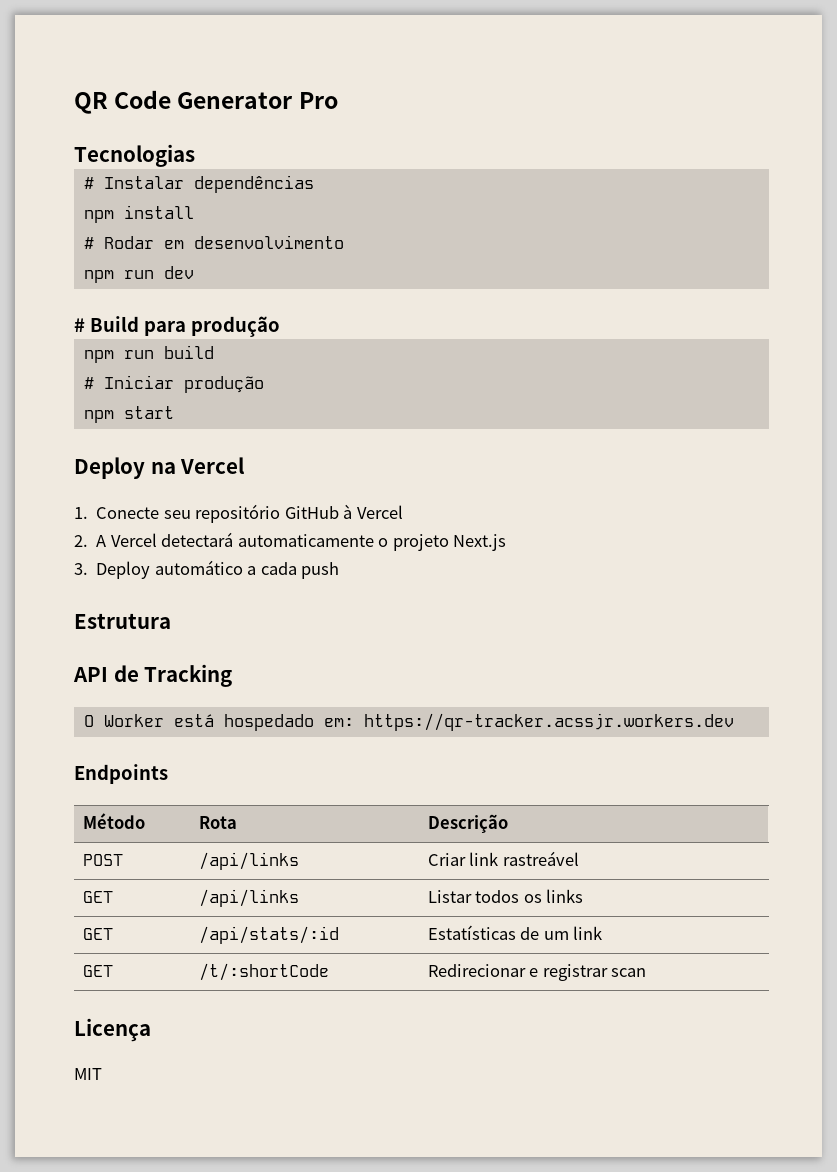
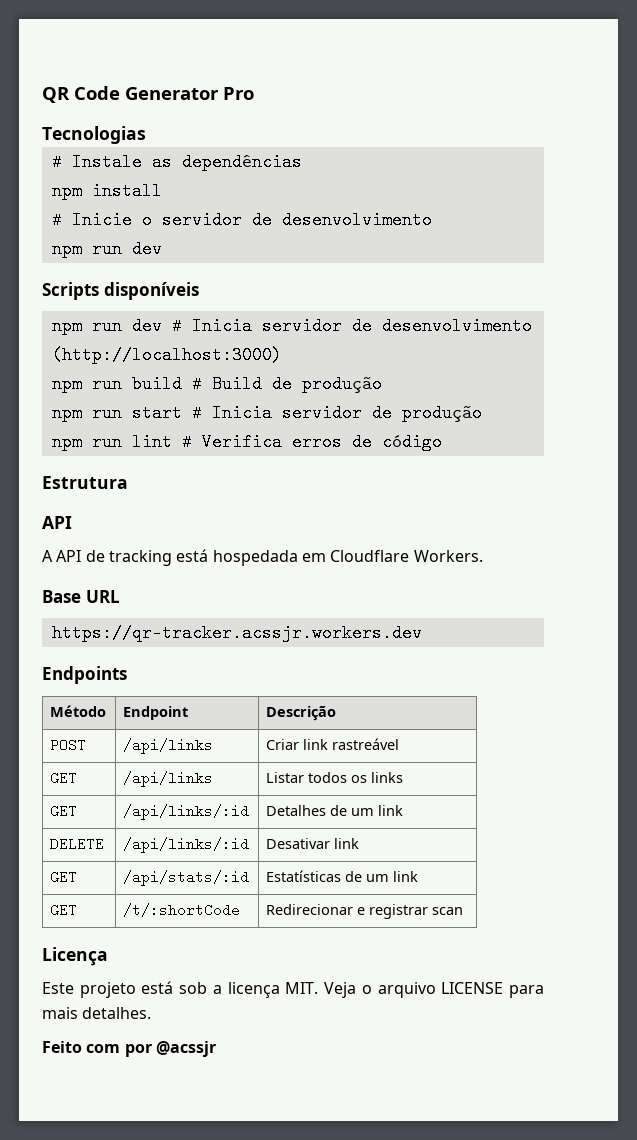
[103,176,184,189] Instalar -> [71,153,172,171] Instale as
[103,236,184,249] Rodar em -> [71,211,272,229] Inicie o servidor de
(194, 272) none -> [42,282,199,300] [51,317,532,335] [51,346,282,364] [51,375,182,393] Scripts disponíveis // npm run dev # Inicia servidor de desenvolvimento (http://localhost:3000) // npm run build
[143,316,280,337] [83,345,214,363] [83,375,264,393] [83,406,174,423] [74,457,245,479] [74,504,403,523] [74,532,506,551] [74,560,340,579] [74,613,171,629] [73,664,233,687] [83,714,354,731] para produção // npm run build // # Iniciar produção // npm start // Deploy na Vercel // 1. Conecte seu repositório GitHub à Vercel // 2. A Vercel detectará automaticamente o projeto Next.js // 3. Deploy automático a cada push // Estrutura // API de Tracking // O Worker está hospedado em: -> [271,375,382,393] [51,404,482,422] [51,433,442,451] [42,476,128,489] [42,516,72,529] [42,549,483,566] [42,590,120,603] de produção // npm run start # Inicia servidor de produção // npm run lint # Verifica erros de código // Estrutura // API // A API de tracking está hospedada em Cloudflare Workers. // Base URL //
[198,816,237,829] Rota -> [123,706,189,720] Endpoint
(584, 896) none -> [50,804,78,818] [123,804,250,820] [266,805,404,816] [50,837,105,851] [123,837,250,853] [266,838,360,849] // GET | /api/links/:id | Detalhes de um link // DELETE | /api/links/:id | Desativar link
[74,1068,102,1080] MIT -> [42,981,544,998] [42,1007,152,1019] [42,1041,216,1057] Este projeto está sob a licença MIT. Veja o arquivo LICENSE para mais detalhes. // Feito com por @acssjr

